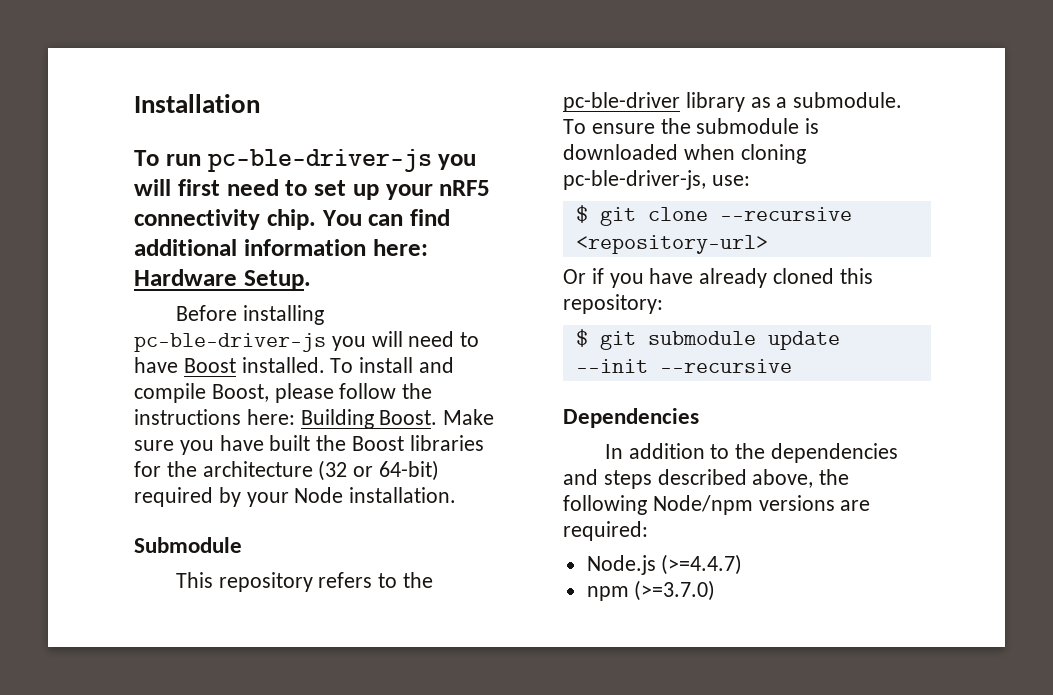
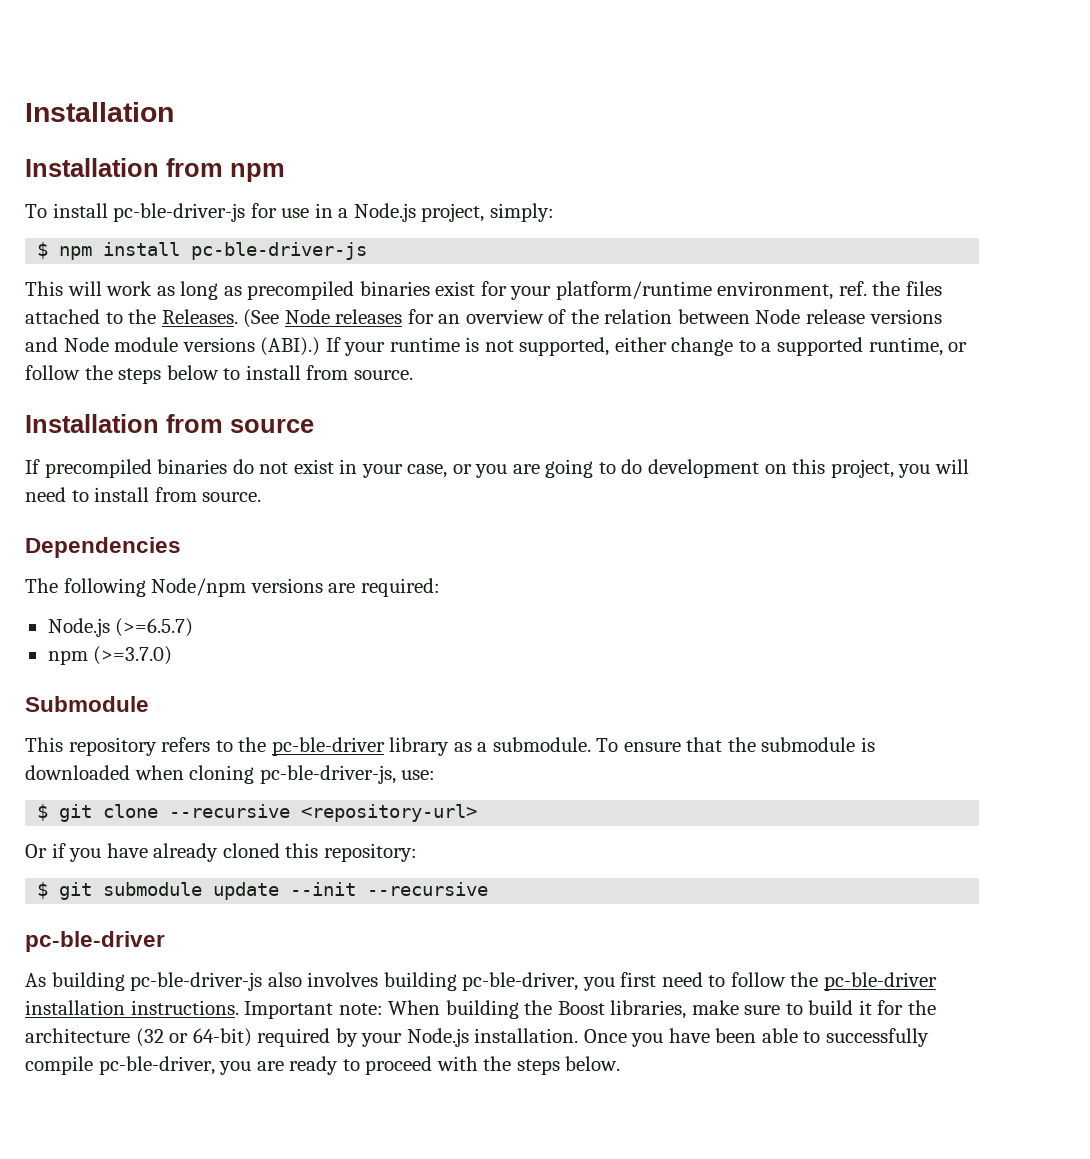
[134,149,477,172] [134,179,491,200] [134,209,450,230] [134,239,428,256] [134,269,311,290] [175,305,324,325] [134,331,480,352] [134,357,455,373] [134,383,433,403] [134,409,495,429] [134,435,484,455] [134,460,440,481] [134,487,457,507] To run pc-ble-driver-js you will first need to set up your nRF5 connectivity chip. You can find additional information here: Hardware Setup. // Before installing pc-ble-driver-js you will need to have Boost installed. To install and compile Boost, please follow the instructions here: Building Boost. Make sure you have built the Boost libraries for the architecture (32 or 64-bit) required by your Node installation. -> [25,158,285,182] [25,203,554,222] [37,242,368,260] [25,281,943,300] [25,309,942,328] [25,337,968,356] [25,365,413,384] [25,414,314,433] [25,459,969,478] [25,487,262,502] [25,537,181,558] [25,578,440,597] [47,618,194,637] [47,646,173,665] Installation from npm // To install pc-ble-driver-js for use in a Node.js project, simply: // $ npm install pc-ble-driver-js // This will work as long as precompiled binaries exist for your platform/runtime environment, ref. the files attached to the Releases. (See Node releases for an overview of the relation between Node release versions and Node module versions (ABI).) If your runtime is not supported, either change to a supported runtime, or follow the steps below to install from source. // Installation from source // If precompiled binaries do not exist in your case, or you are going to do development on this project, you will need to install from source. // Dependencies // The following Node/npm versions are required: // Node.js (>=6.5.7) // npm (>=3.7.0)
(655, 128) none -> [686,737,723,752] that
[563,408,699,428] [604,443,899,463] [563,469,850,489] [563,495,871,515] [563,521,648,541] [586,554,743,575] [586,580,716,601] Dependencies // In addition to the dependencies and steps described above, the following Node/npm versions are required: // Node.js (>=4.4.7) // npm (>=3.7.0) -> [25,931,165,952] [25,972,937,991] [25,1000,937,1019] [25,1028,930,1047] [25,1056,621,1075] pc-ble-driver // As building pc-ble-driver-js also involves building pc-ble-driver, you first need to follow the pc-ble-driver installation instructions. Important note: When building the Boost libraries, make sure to build it for the architecture (32 or 64-bit) required by your Node.js installation. Once you have been able to successfully compile pc-ble-driver, you are ready to proceed with the steps below.

